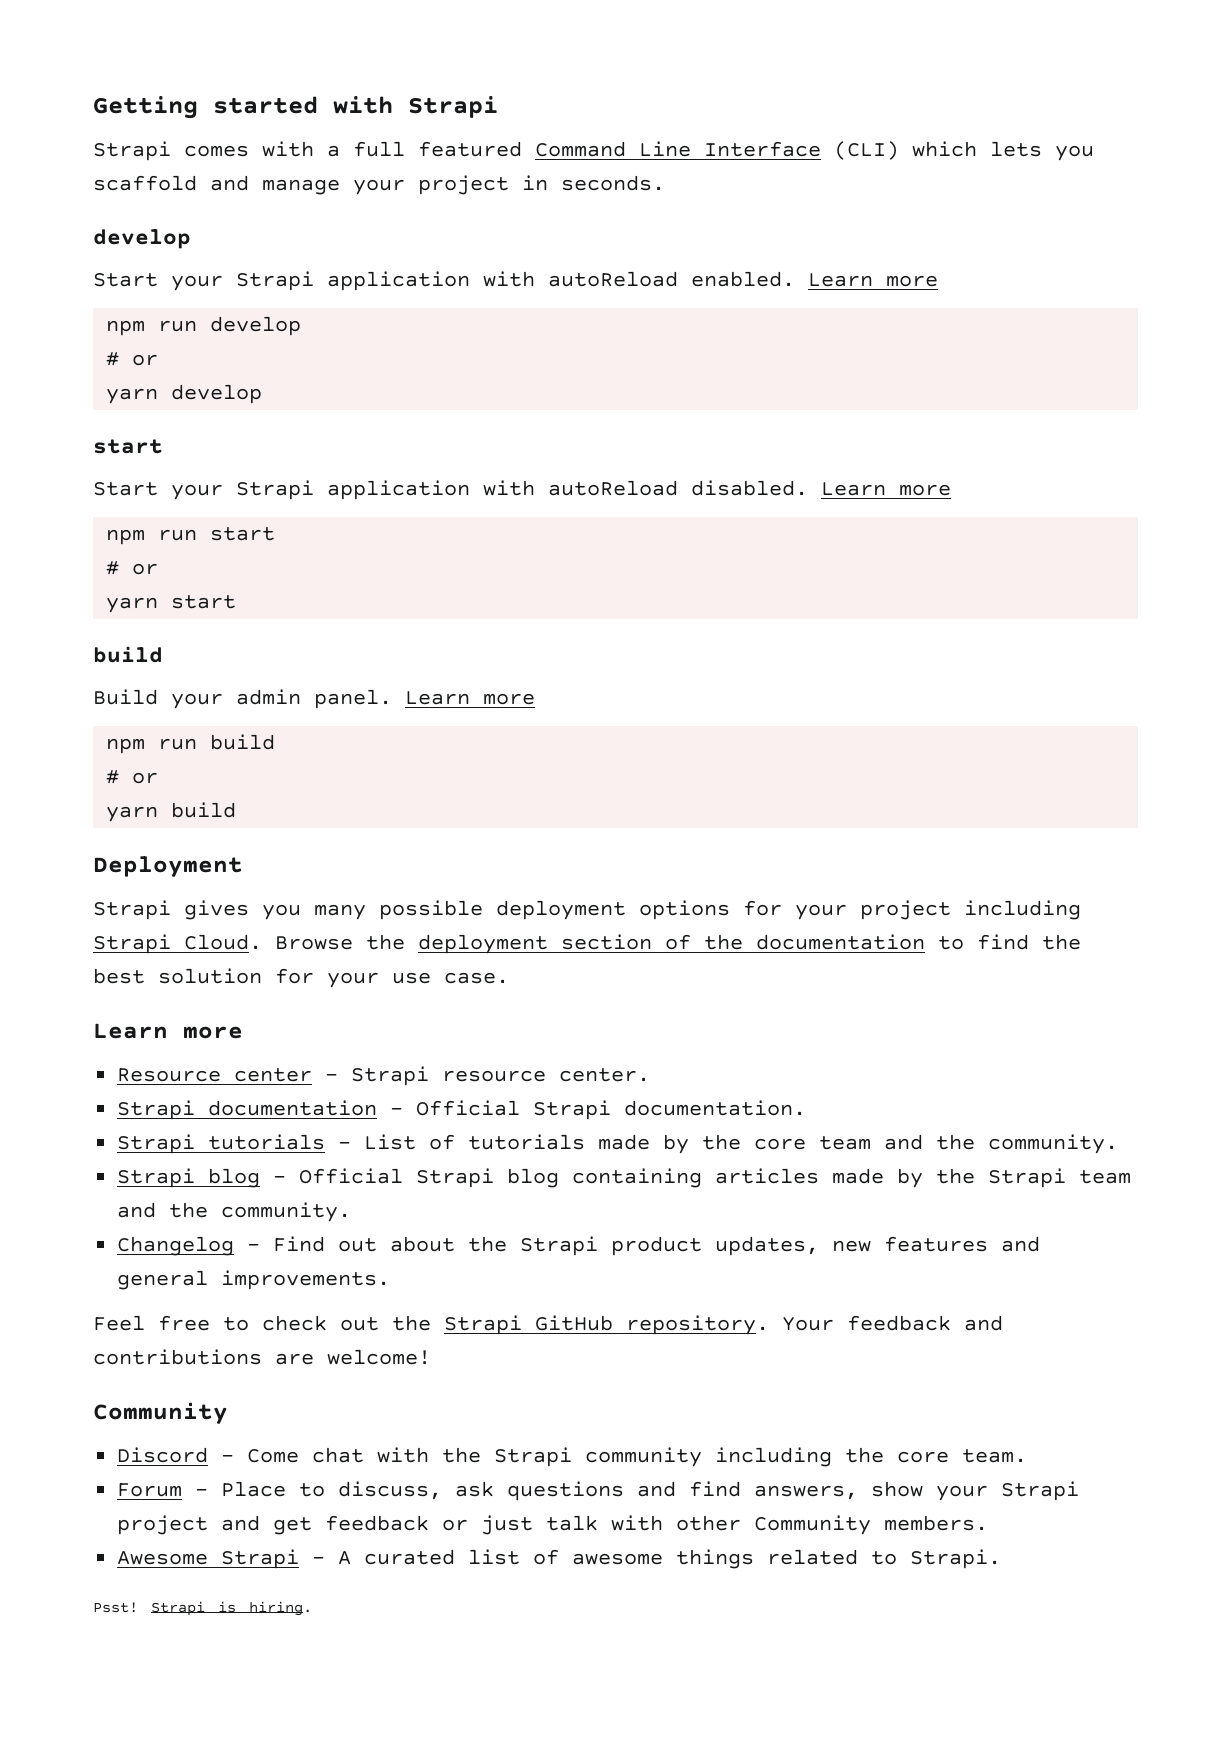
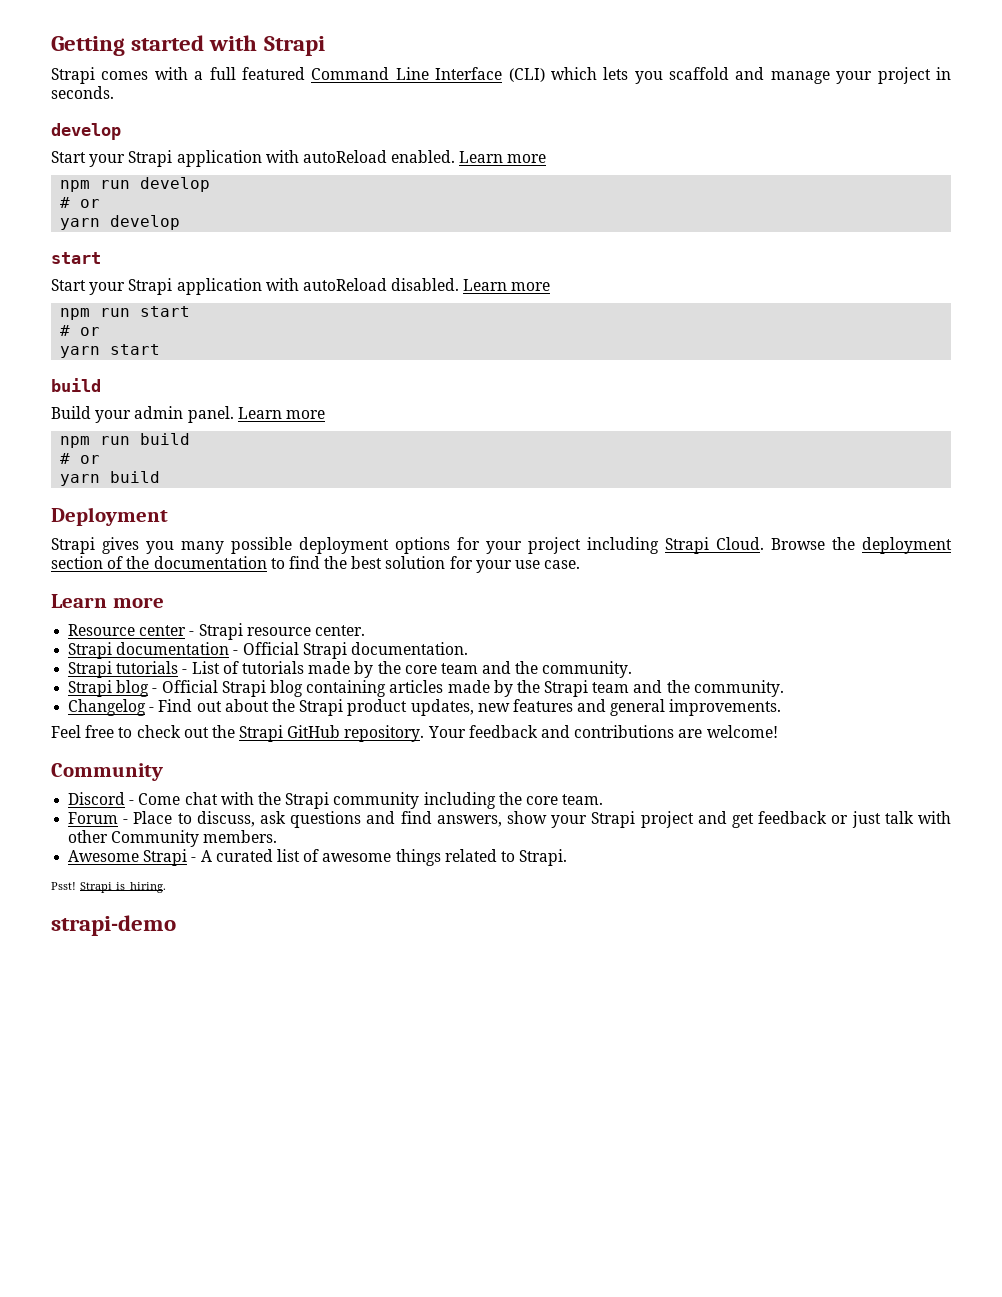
(312, 1608) none -> [51,915,176,936] // strapi-demo

